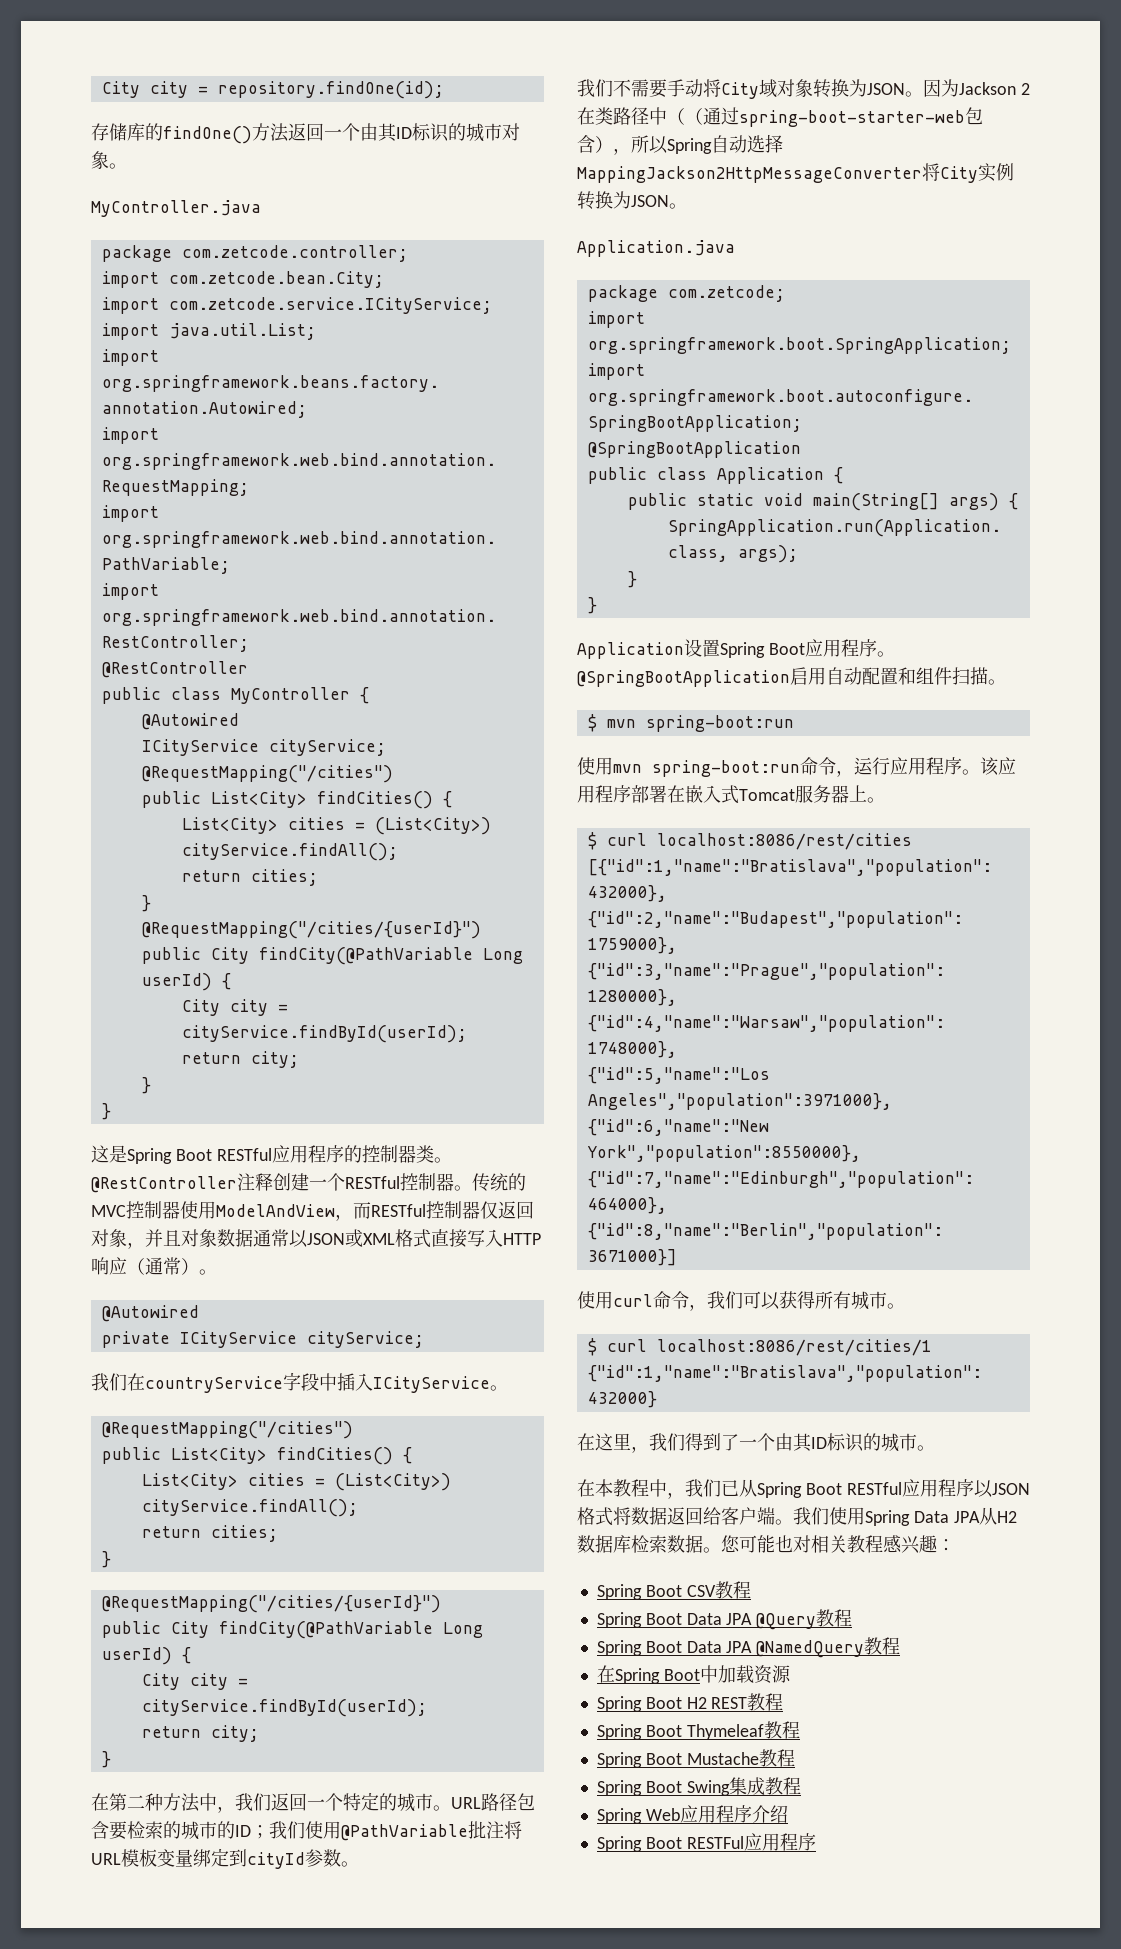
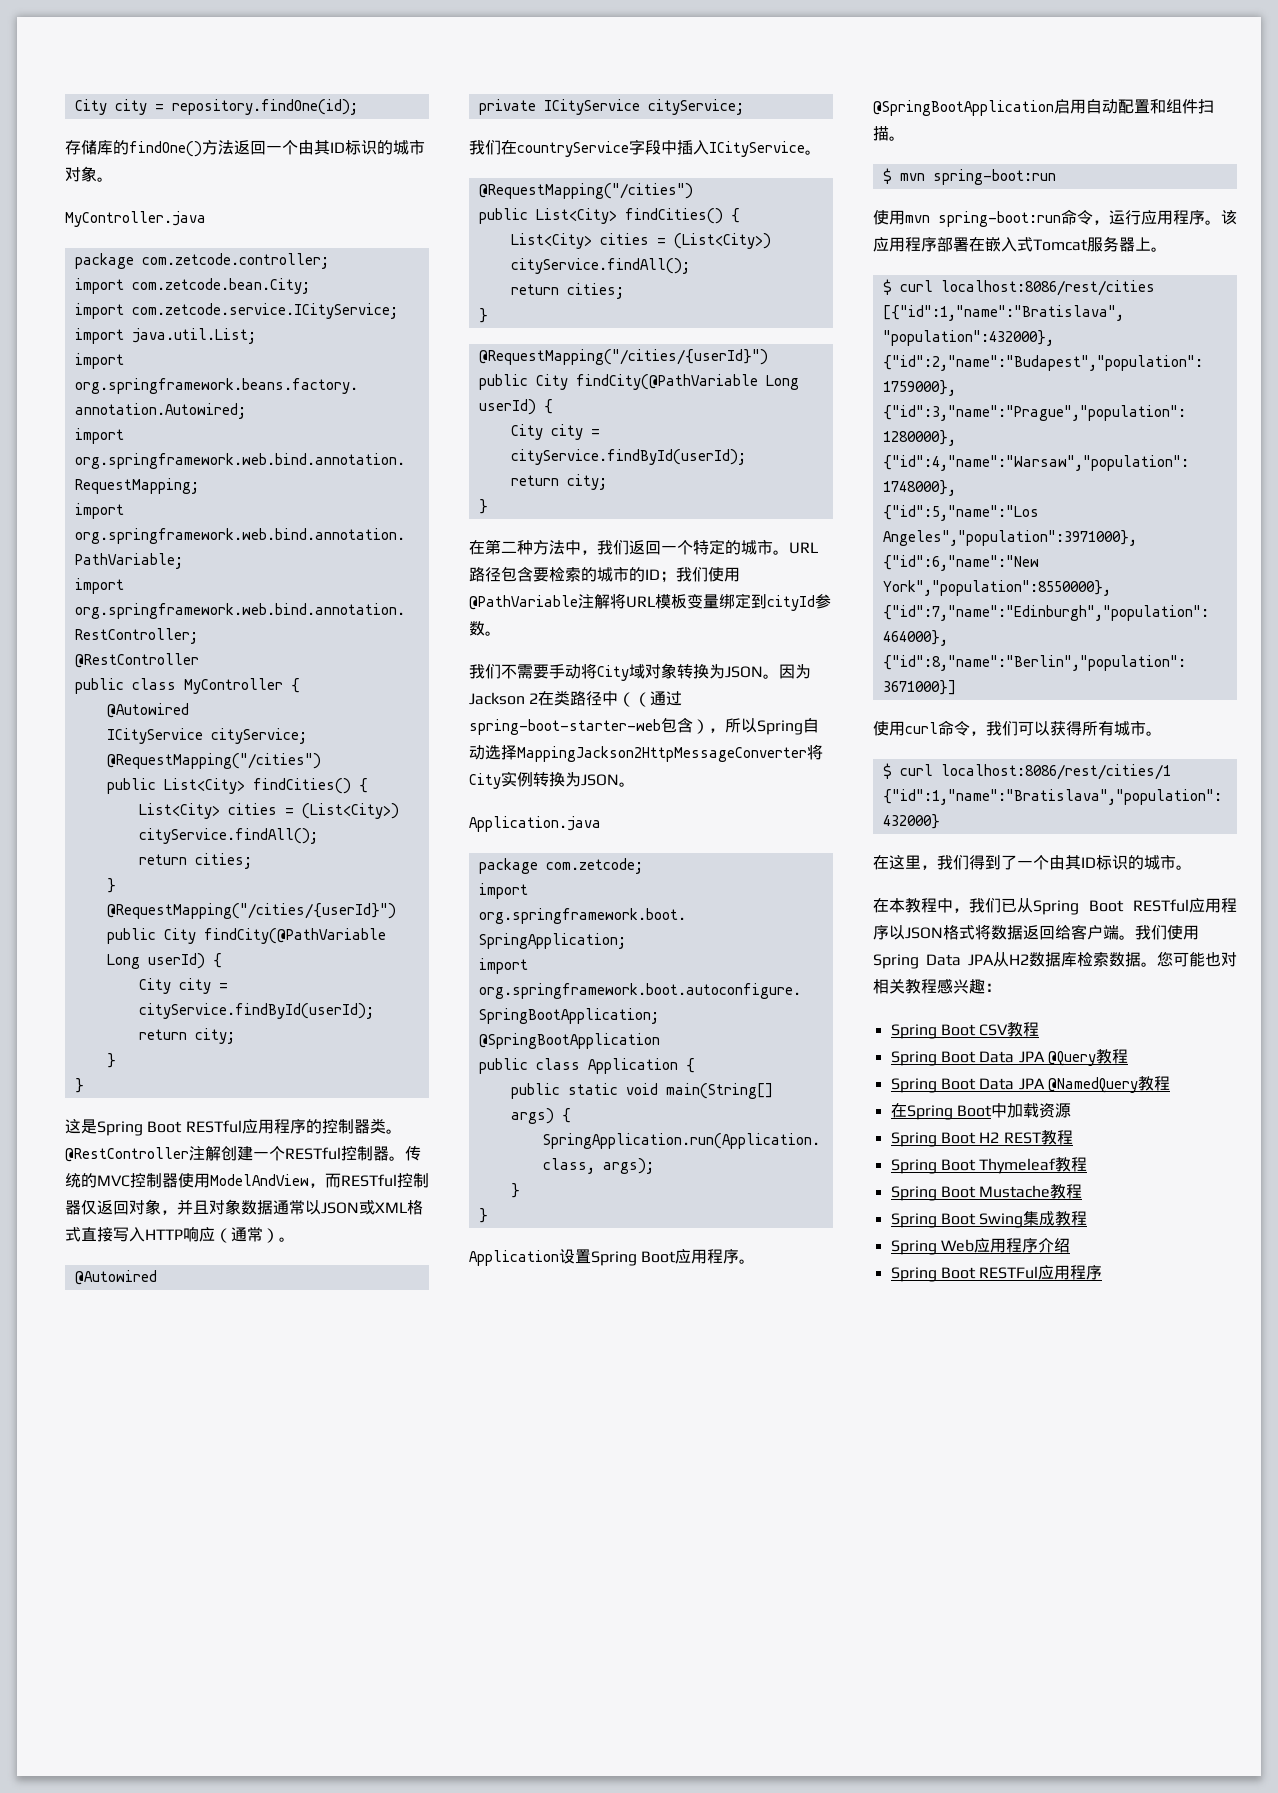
[255,1173,273,1191] 释 -> [205,1146,221,1161] 解
[468,1821,504,1839] 批注 -> [578,594,610,609] 注解

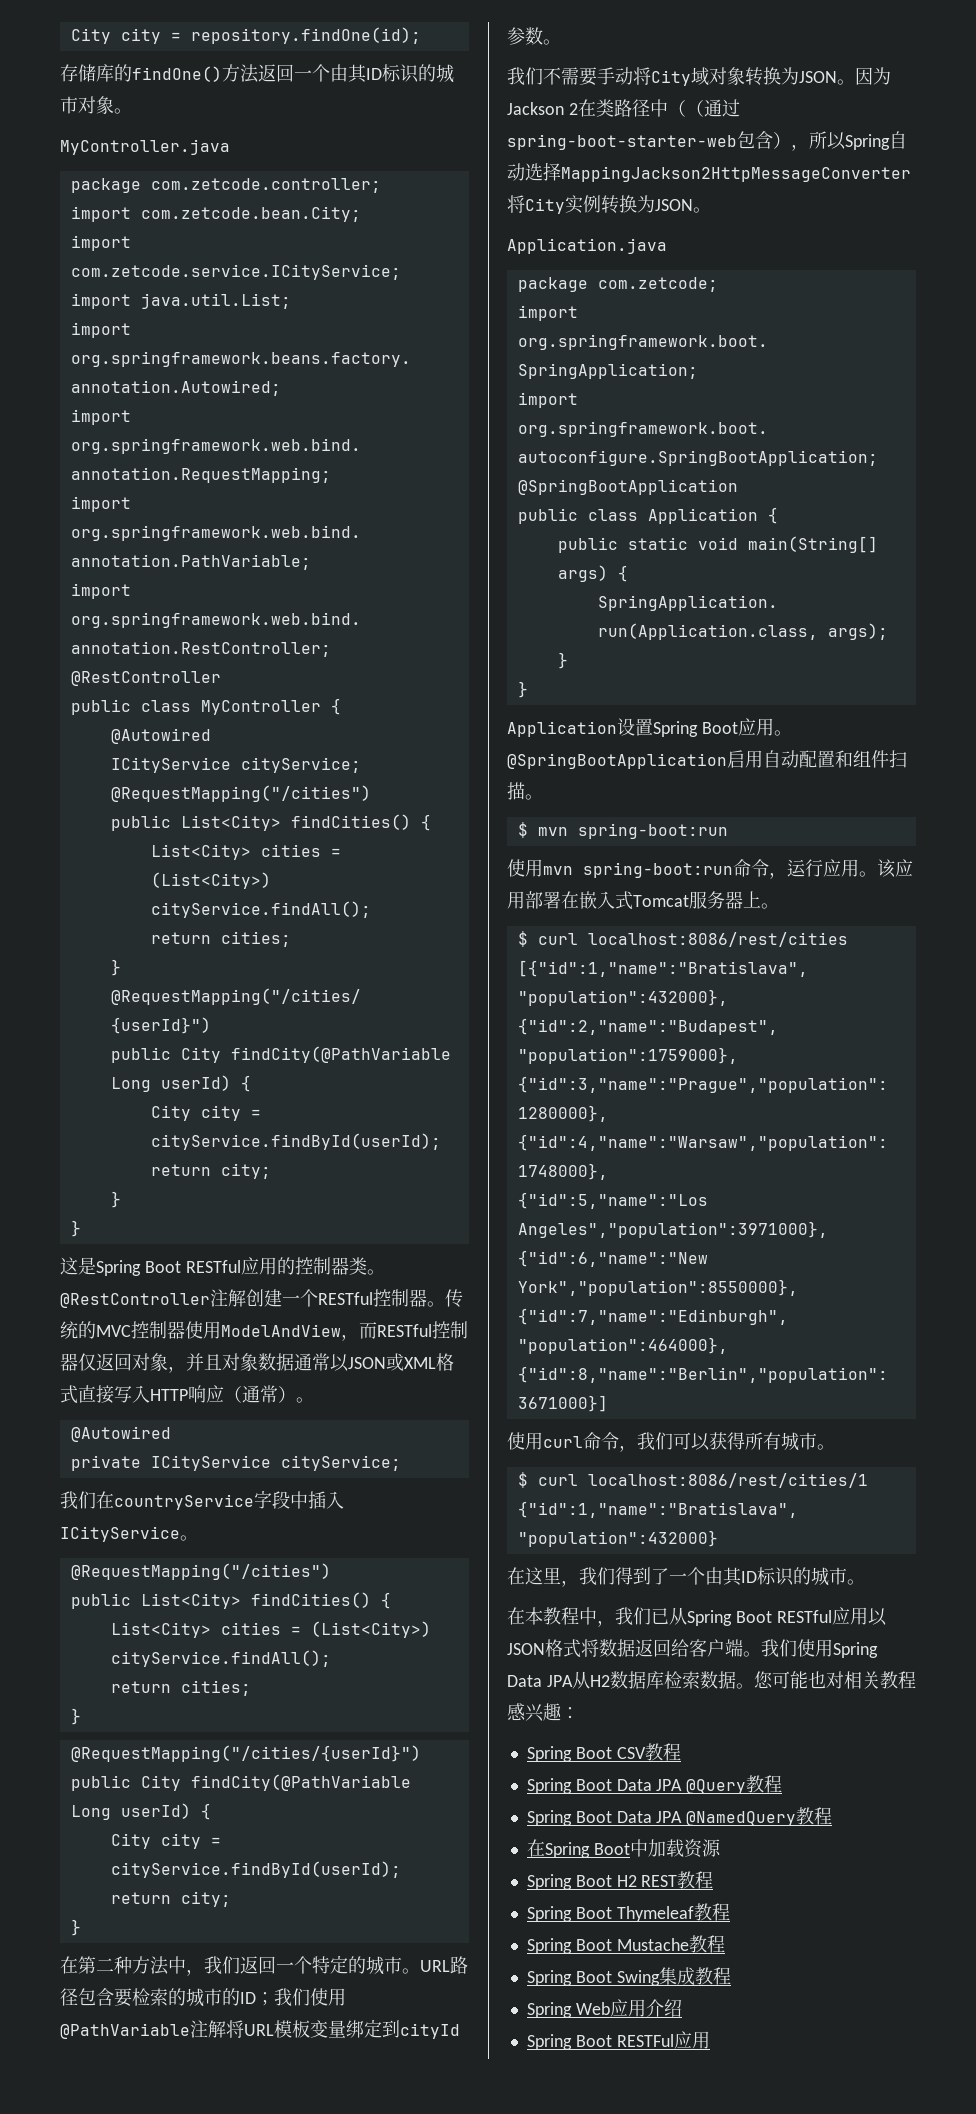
[273,1119,306,1134] 程序 -> (277, 1266) none
[707,1249,740,1264] 程序 -> (774, 727) none
[1173,210,1205,225] 程序 -> (859, 868) none
[905,237,937,252] 程序 -> (525, 900) none
[1221,898,1237,913] [873,925,889,940] 程序 -> (868, 1616) none
[1005,1238,1038,1253] 程序 -> (646, 2008) none
[1070,1265,1103,1280] 程序 -> (710, 2040) none

